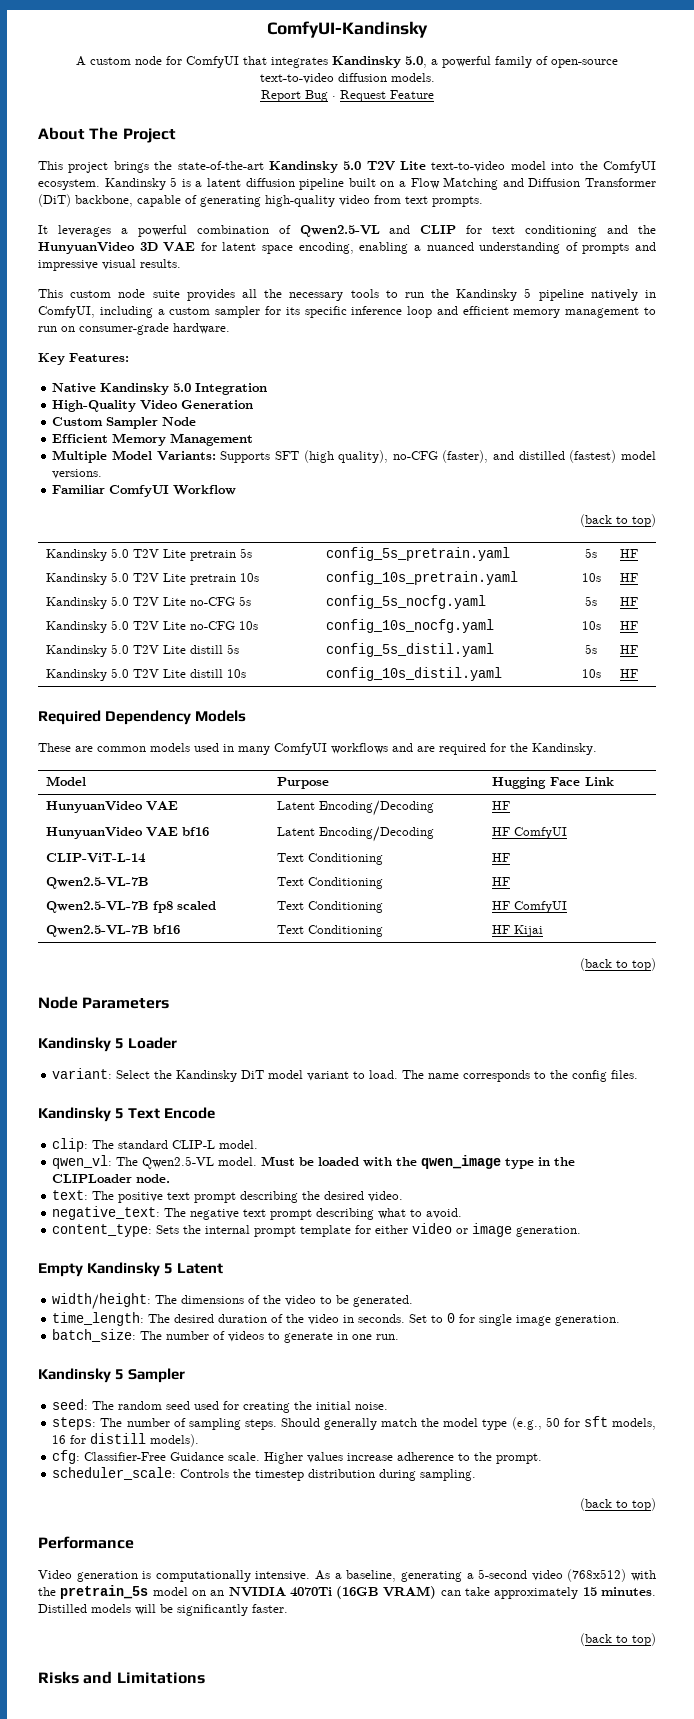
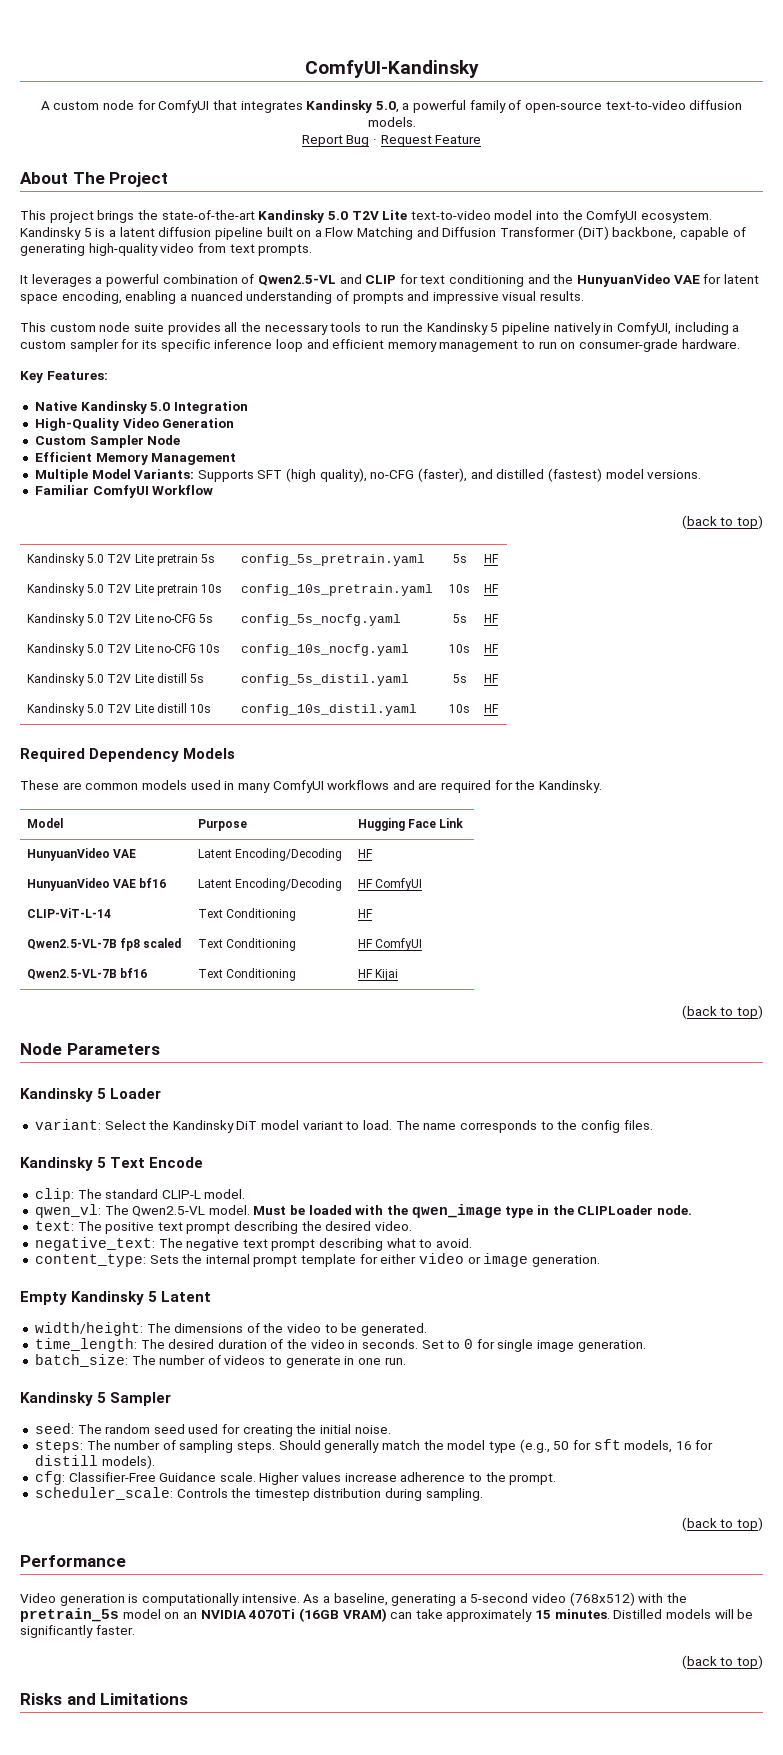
[139,242,158,251] 3D -> (671, 280) none
[45,877,149,889] [276,877,383,889] [491,877,510,886] // Qwen2.5-VL-7B | Text Conditioning | HF -> (373, 913) none

